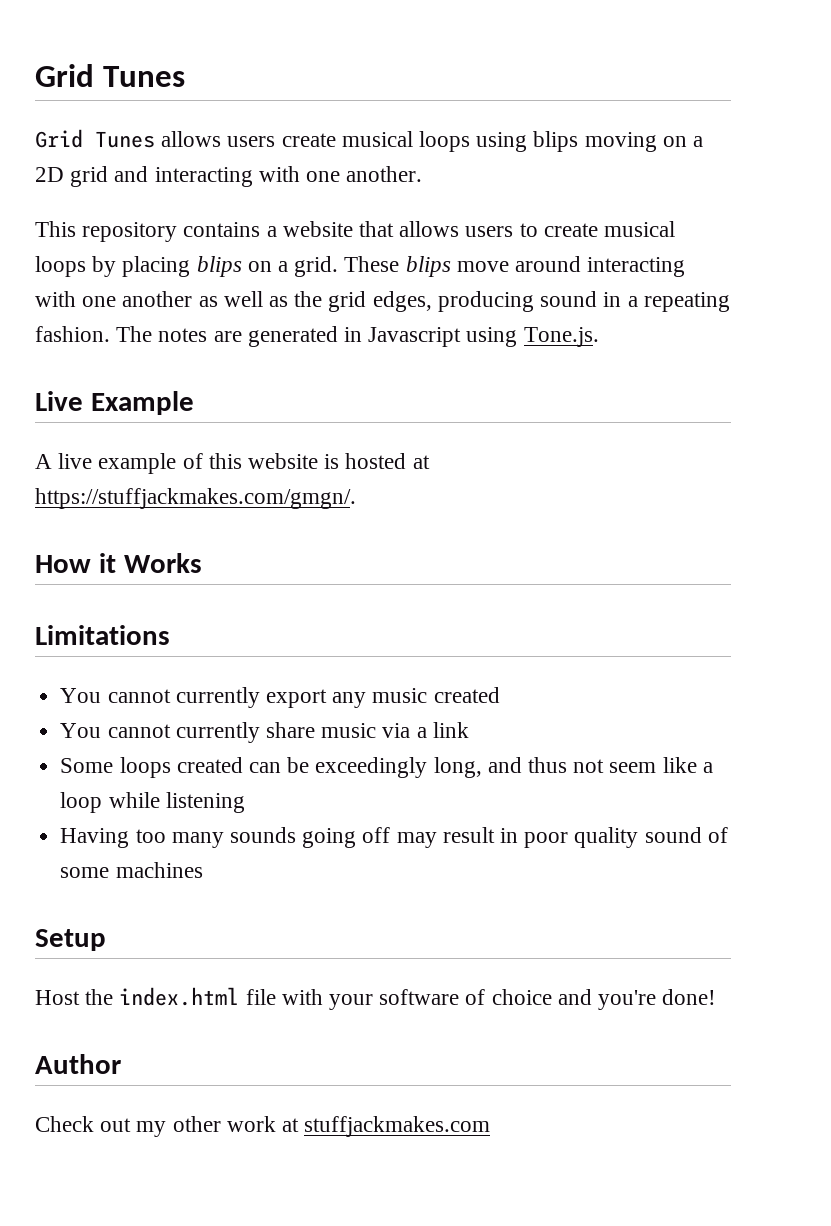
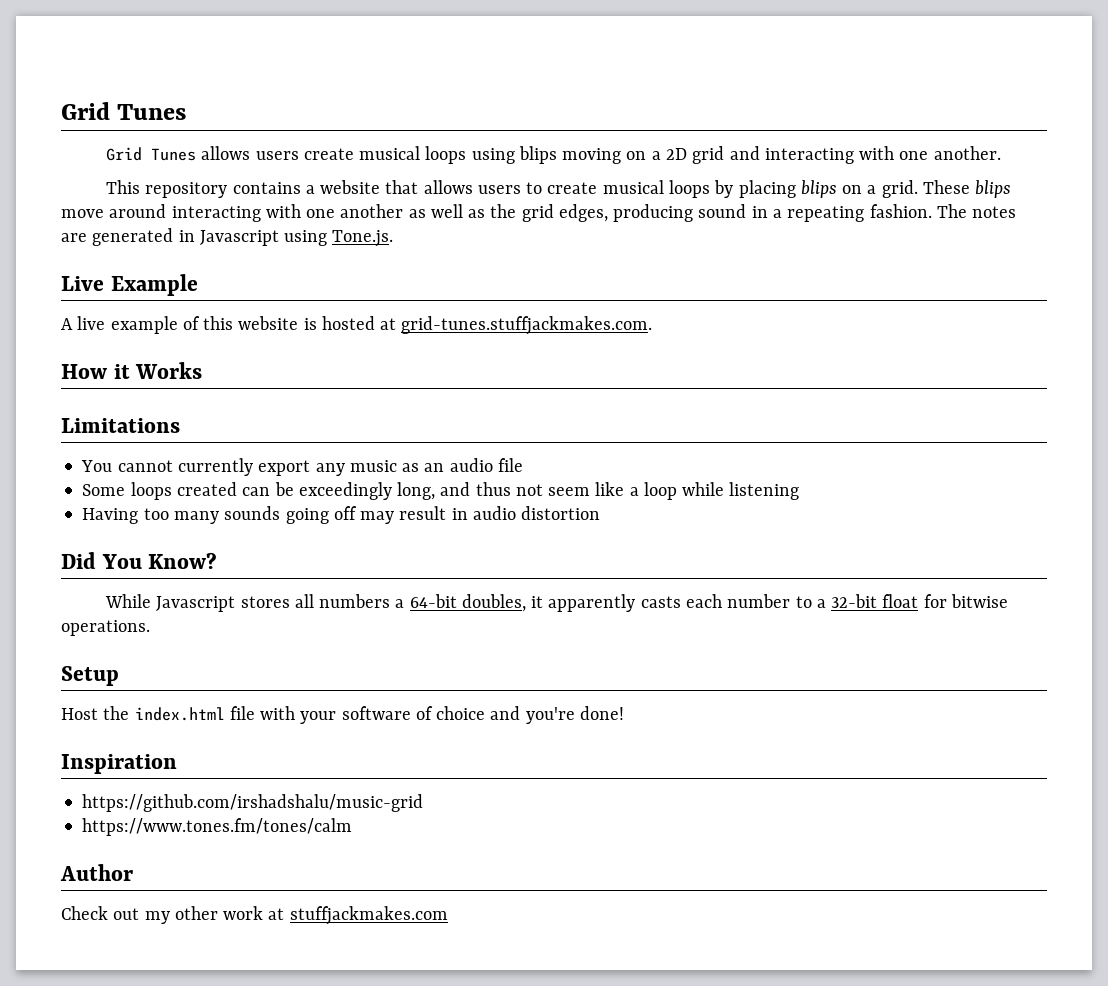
[35,488,356,509] https://stuffjackmakes.com/gmgn/. -> [401,316,653,335] grid-tunes.stuffjackmakes.com.
[433,687,500,703] [60,722,469,743] created // You cannot currently share music via a link -> [402,458,523,472] as an audio file
[524,827,728,848] [60,862,203,878] poor quality sound of some machines -> [472,506,601,520] [61,552,218,569] [105,594,1008,612] [61,620,150,636] audio distortion // Did You Know? // While Javascript stores all numbers a 64-bit doubles, it apparently casts each number to a 32-bit float for bitwise operations.
(717, 997) none -> [61,754,177,774] [82,794,424,812] [82,818,353,836] // Inspiration // https://github.com/irshadshalu/music-grid // https://www.tones.fm/tones/calm

